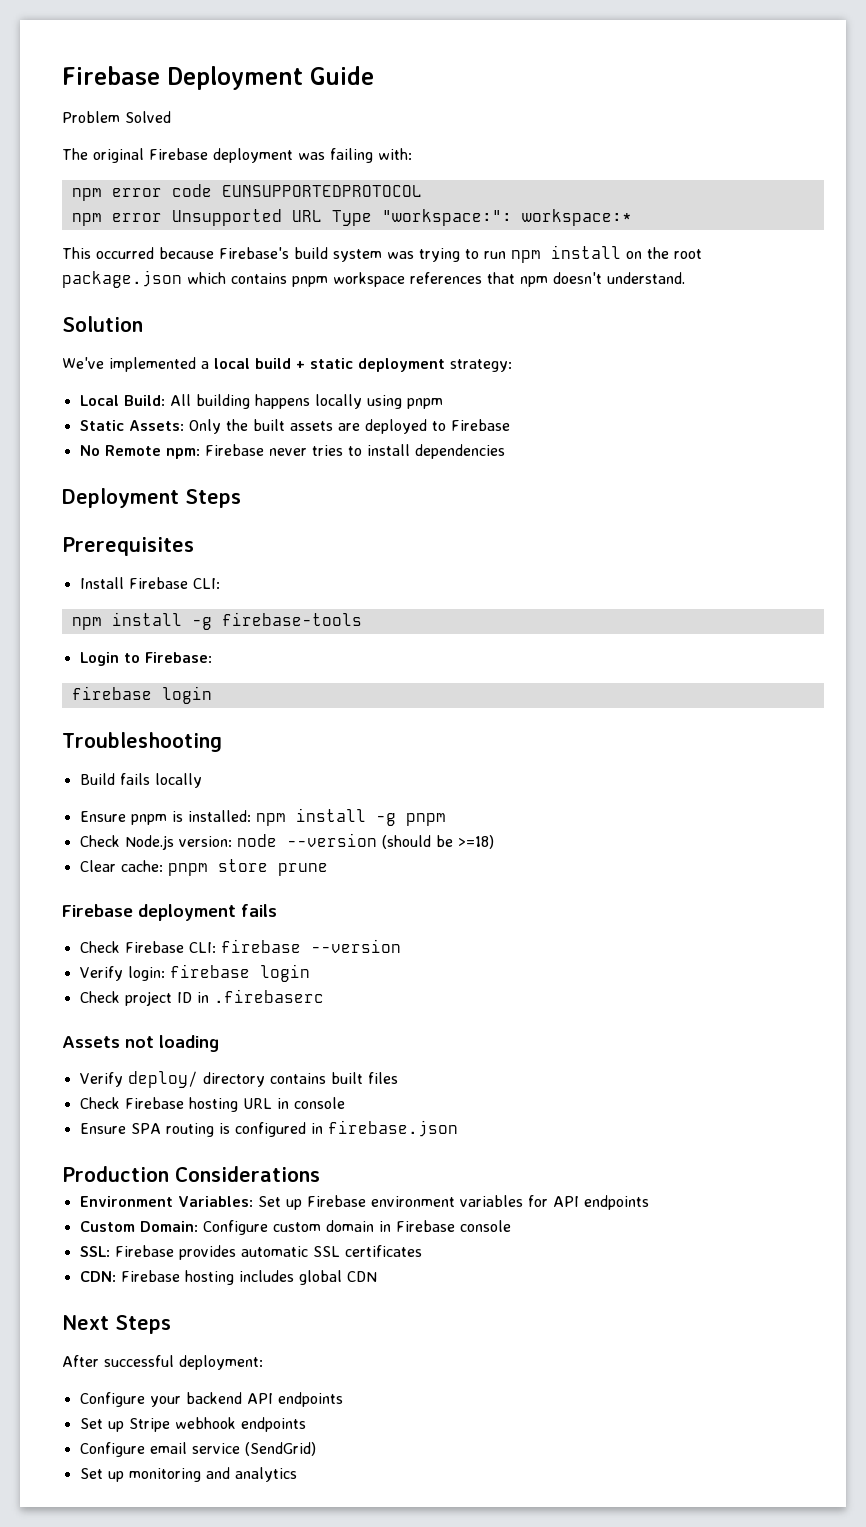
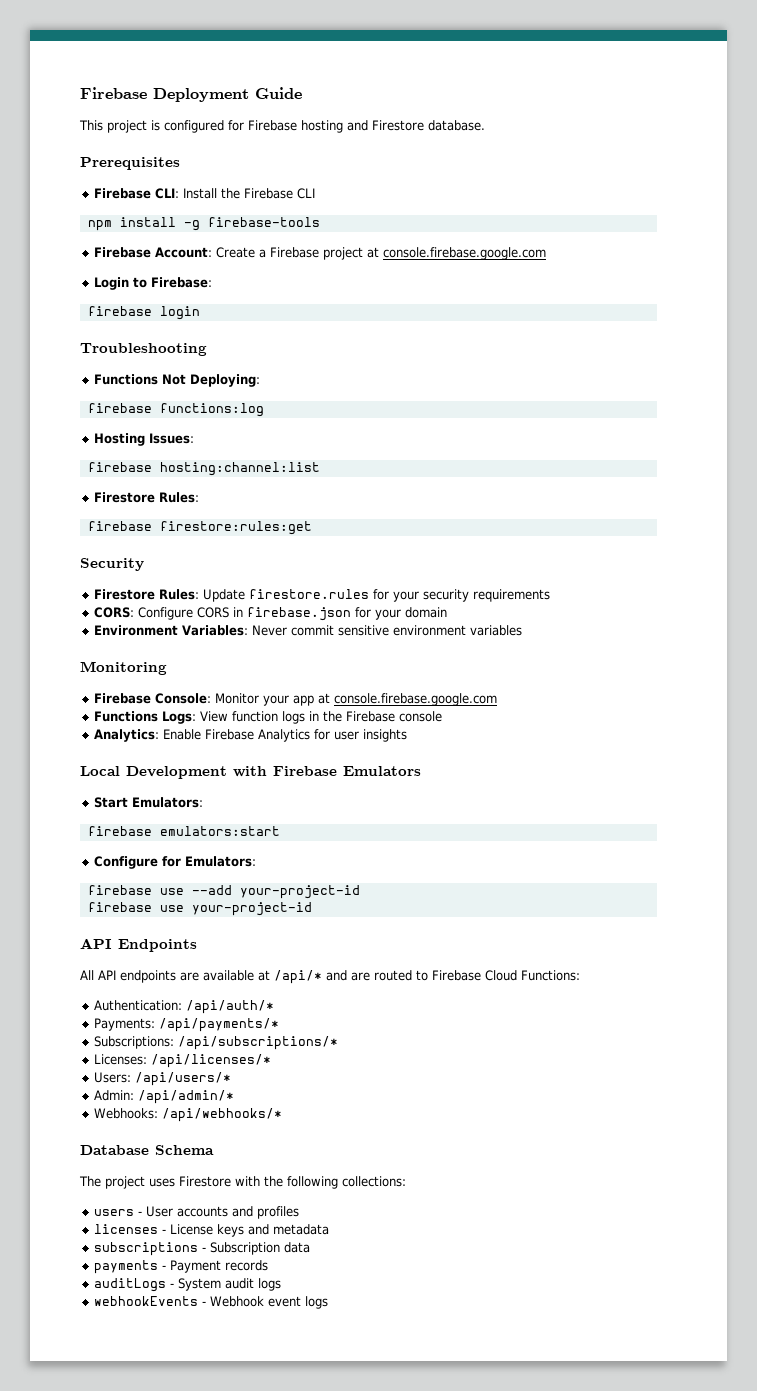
[62,111,171,123] [62,148,412,163] [71,184,422,201] [71,209,632,226] [62,245,702,263] [62,270,685,288] [62,316,143,332] [62,357,512,372] [79,394,443,409] [79,419,510,434] [79,444,505,459] [62,488,241,508] Problem Solved // The original Firebase deployment was failing with: // npm error code EUNSUPPORTEDPROTOCOL // npm error Unsupported URL Type "workspace:": workspace:* // This occurred because Firebase's build system was trying to run npm install on the root package.json which contains pnpm workspace references that npm doesn't understand. // Solution // We've implemented a local build + static deployment strategy: // Local Build: All building happens locally using pnpm // Static Assets: Only the built assets are deployed to Firebase // No Remote npm: Firebase never tries to install dependencies // Deployment Steps -> [79,120,485,133] This project is configured for Firebase hosting and Firestore database.
[79,577,220,589] Install Firebase CLI: -> [94,188,316,199] Firebase CLI: Install the Firebase CLI
(362, 619) none -> [94,247,547,260] // Firebase Account: Create a Firebase project at console.firebase.google.com
[79,773,202,788] [79,808,446,826] [79,833,494,850] [79,859,328,876] [62,904,277,921] [79,939,401,953] [79,964,310,982] [79,989,324,1006] [62,1035,219,1052] [79,1071,398,1088] [79,1097,345,1112] [79,1122,306,1137] Build fails locally // Ensure pnpm is installed: npm install -g pnpm // Check Node.js version: node --version (should be >=18) // Clear cache: pnpm store prune // Firebase deployment fails // Check Firebase CLI: firebase --version // Verify login: firebase login // Check project ID in .firebaserc // Assets not loading // Verify deploy/ directory contains built files // Check Firebase hosting URL in console // Ensure SPA routing is configured -> [94,374,261,387] [87,403,264,417] [94,433,195,446] [87,462,320,476] [94,492,200,503] [87,521,312,535] [80,558,144,571] [94,589,551,602] [94,607,230,620] Functions Not Deploying: // firebase functions:log // Hosting Issues: // firebase hosting:channel:list // Firestore Rules: // firebase firestore:rules:get // Security // Firestore Rules: Update firestore.rules for your security requirements // CORS: Configure CORS
[62,1166,320,1182] // Production Considerations -> [355,607,448,620] for your domain
[257,1195,366,1210] Set up Firebase -> [252,625,390,636] Never commit sensitive
[527,1195,649,1210] [79,1220,511,1235] [79,1245,422,1260] [79,1270,377,1285] [62,1315,171,1334] [62,1355,263,1370] [79,1392,343,1407] [79,1417,306,1432] [79,1442,316,1457] [79,1467,297,1482] for API endpoints // Custom Domain: Configure custom domain in Firebase console // SSL: Firebase provides automatic SSL certificates // CDN: Firebase hosting includes global CDN // Next Steps // After successful deployment: // Configure your backend API endpoints // Set up Stripe webhook endpoints // Configure email service (SendGrid) // Set up monitoring and analytics -> [80,661,167,675] [94,693,498,706] [94,711,443,724] [94,729,408,742] [80,766,421,779] [94,797,204,808] [87,826,280,836] [94,856,257,869] [87,885,360,899] [87,902,312,916] [80,938,197,952] [80,970,580,984] [94,1000,275,1014] [94,1018,280,1032] [94,1036,339,1050] [94,1054,272,1068] [94,1072,232,1086] [94,1090,235,1104] [94,1108,283,1122] [80,1145,214,1155] [79,1176,406,1189] [94,1206,300,1219] [94,1224,330,1237] [94,1242,311,1256] [94,1260,269,1274] [94,1278,282,1292] [94,1296,329,1309] // Monitoring // Firebase Console: Monitor your app at console.firebase.google.com // Functions Logs: View function logs in the Firebase console // Analytics: Enable Firebase Analytics for user insights // Local Development with Firebase Emulators // Start Emulators: // firebase emulators:start // Configure for Emulators: // firebase use --add your-project-id // firebase use your-project-id // API Endpoints // All API endpoints are available at /api/* and are routed to Firebase Cloud Functions: // Authentication: /api/auth/* // Payments: /api/payments/* // Subscriptions: /api/subscriptions/* // Licenses: /api/licenses/* // Users: /api/users/* // Admin: /api/admin/* // Webhooks: /api/webhooks/* // Database Schema // The project uses Firestore with the following collections: // users - User accounts and profiles // licenses - License keys and metadata // subscriptions - Subscription data // payments - Payment records // auditLogs - System audit logs // webhookEvents - Webhook event logs

